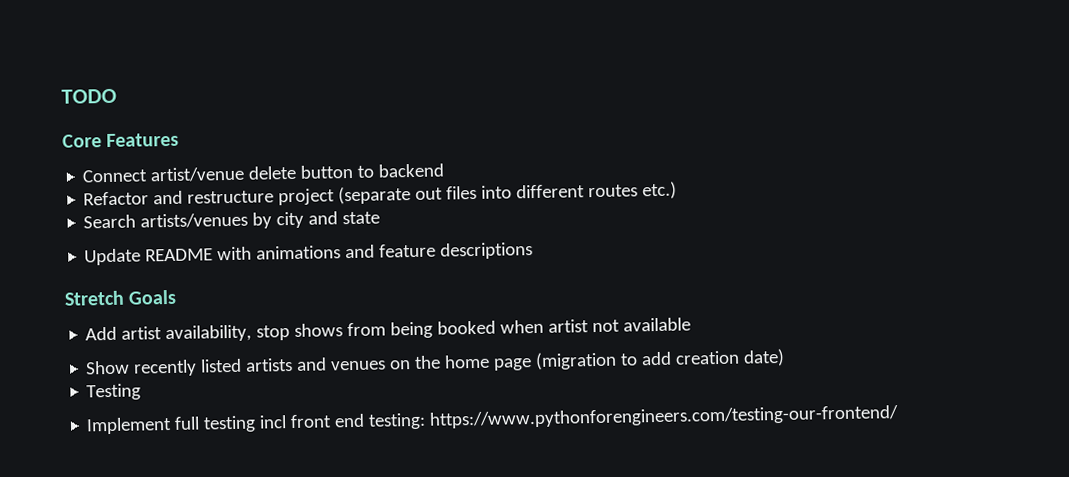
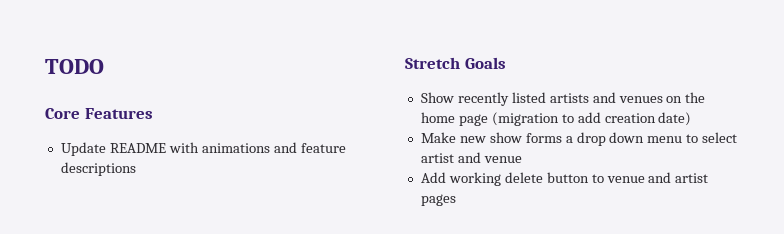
[82,163,445,183] [83,181,678,206] [83,211,381,229] // Connect artist/venue delete button to backend // Refactor and restructure project (separate out files into different routes etc.) // Search artists/venues by city and state -> (153, 113) none
[85,317,692,343] // Add artist availability, stop shows from being booked when artist not available -> (506, 63) none
[86,383,142,401] [86,405,900,435] Testing // Implement full testing incl front end testing: https://www.pythonforengineers.com/testing-our-frontend/ -> [420,132,738,146] [420,152,522,163] [420,172,709,186] [420,194,456,206] Make new show forms a drop down menu to select artist and venue // Add working delete button to venue and artist pages

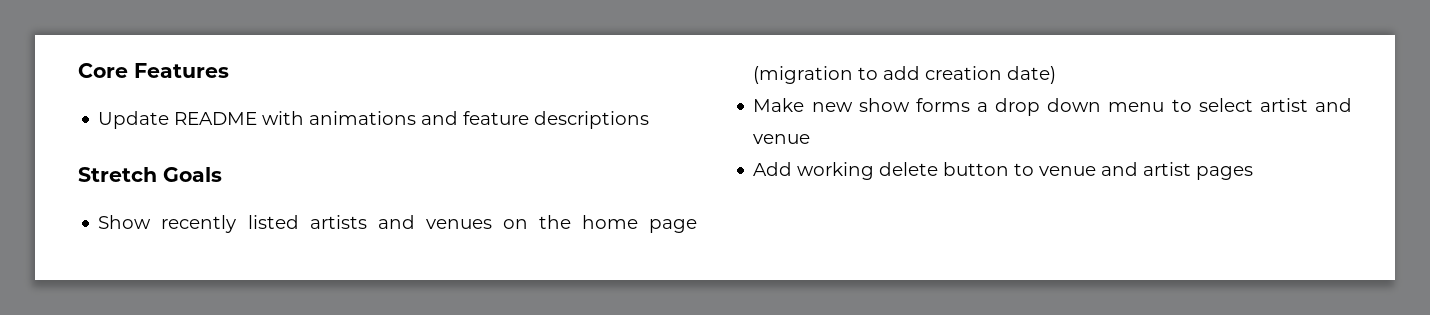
[45,59,104,74] TODO // -> (78, 70) none

